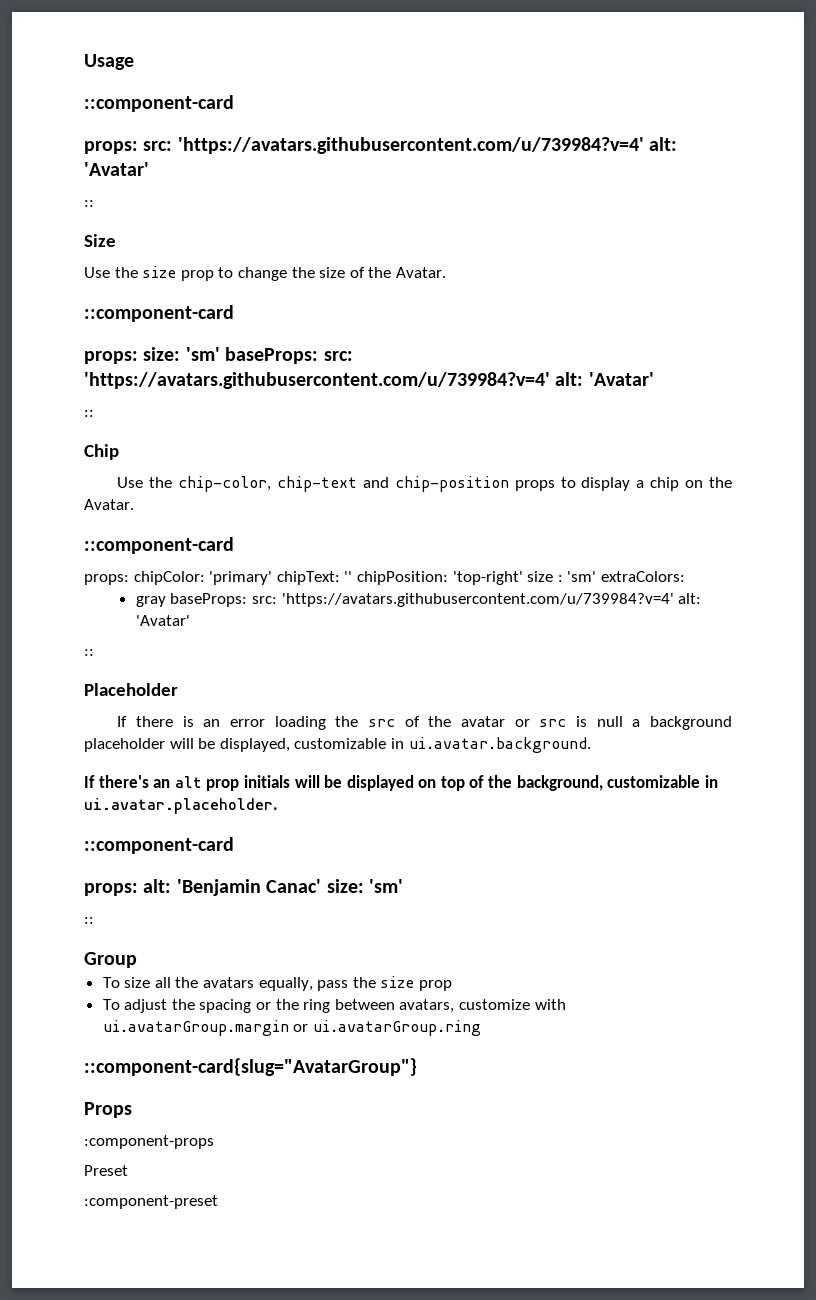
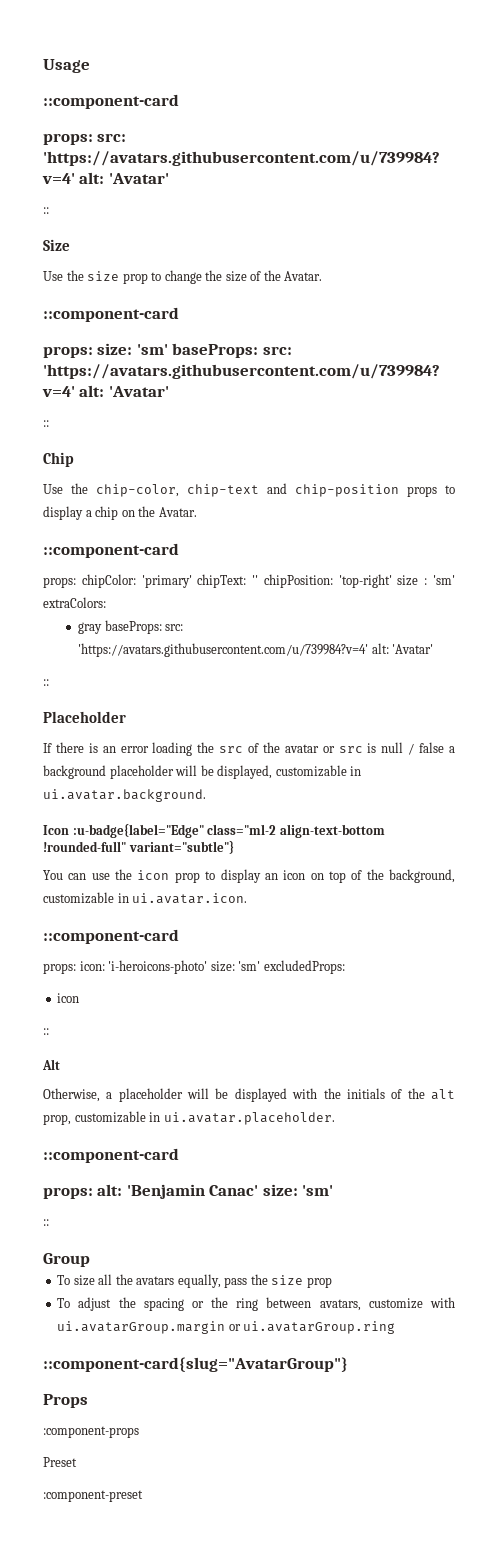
(623, 721) none -> [408,742,445,755] / false
[84,775,414,791] If there's an alt prop initials will be displayed -> [43,823,385,838] [43,840,234,854] [43,869,306,883] Icon :u-badge{label="Edge" class="ml-2 align-text-bottom !rounded-full" variant="subtle"} // You can use the icon prop to display an icon
(718, 781) none -> [132,893,248,904] [43,929,179,944] [43,960,345,974] [57,993,80,1003] [43,1028,49,1035] [42,1059,60,1070] [43,1088,456,1102] [43,1111,161,1125] ui.avatar.icon. // ::component-card // props: icon: 'i-heroicons-photo' size: 'sm' excludedProps: // icon // :: // Alt // Otherwise, a placeholder will be displayed with the initials of the alt prop, customizable in

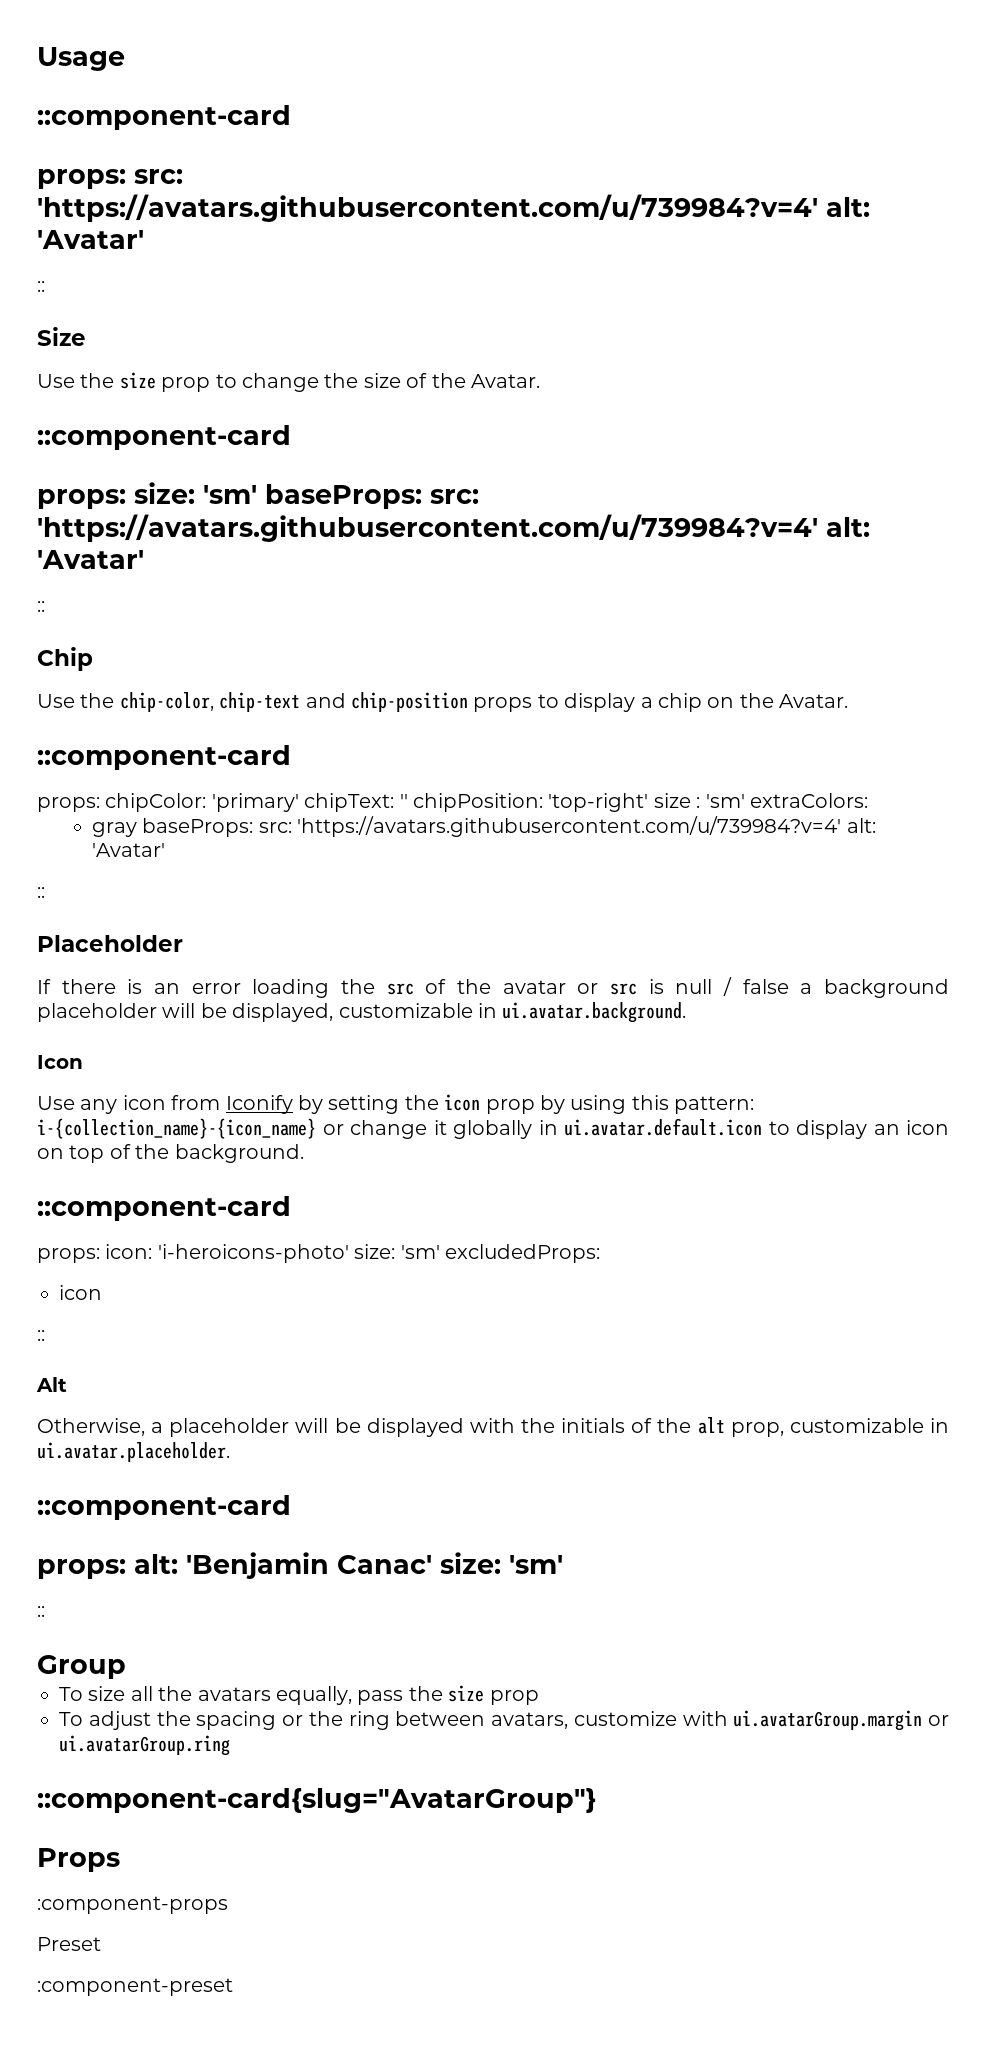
[72,823,385,838] [43,840,234,854] [43,869,200,883] :u-badge{label="Edge" class="ml-2 align-text-bottom !rounded-full" variant="subtle"} // You can use the icon prop -> [37,1094,755,1114] [37,1118,762,1139] // Use any icon from Iconify by setting the icon prop by using this pattern: i-{collection_name}-{icon_name} or change it globally in ui.avatar.default.icon
[388,869,455,883] [43,892,248,904] background, customizable in ui.avatar.icon. -> [174,1144,304,1163] background.

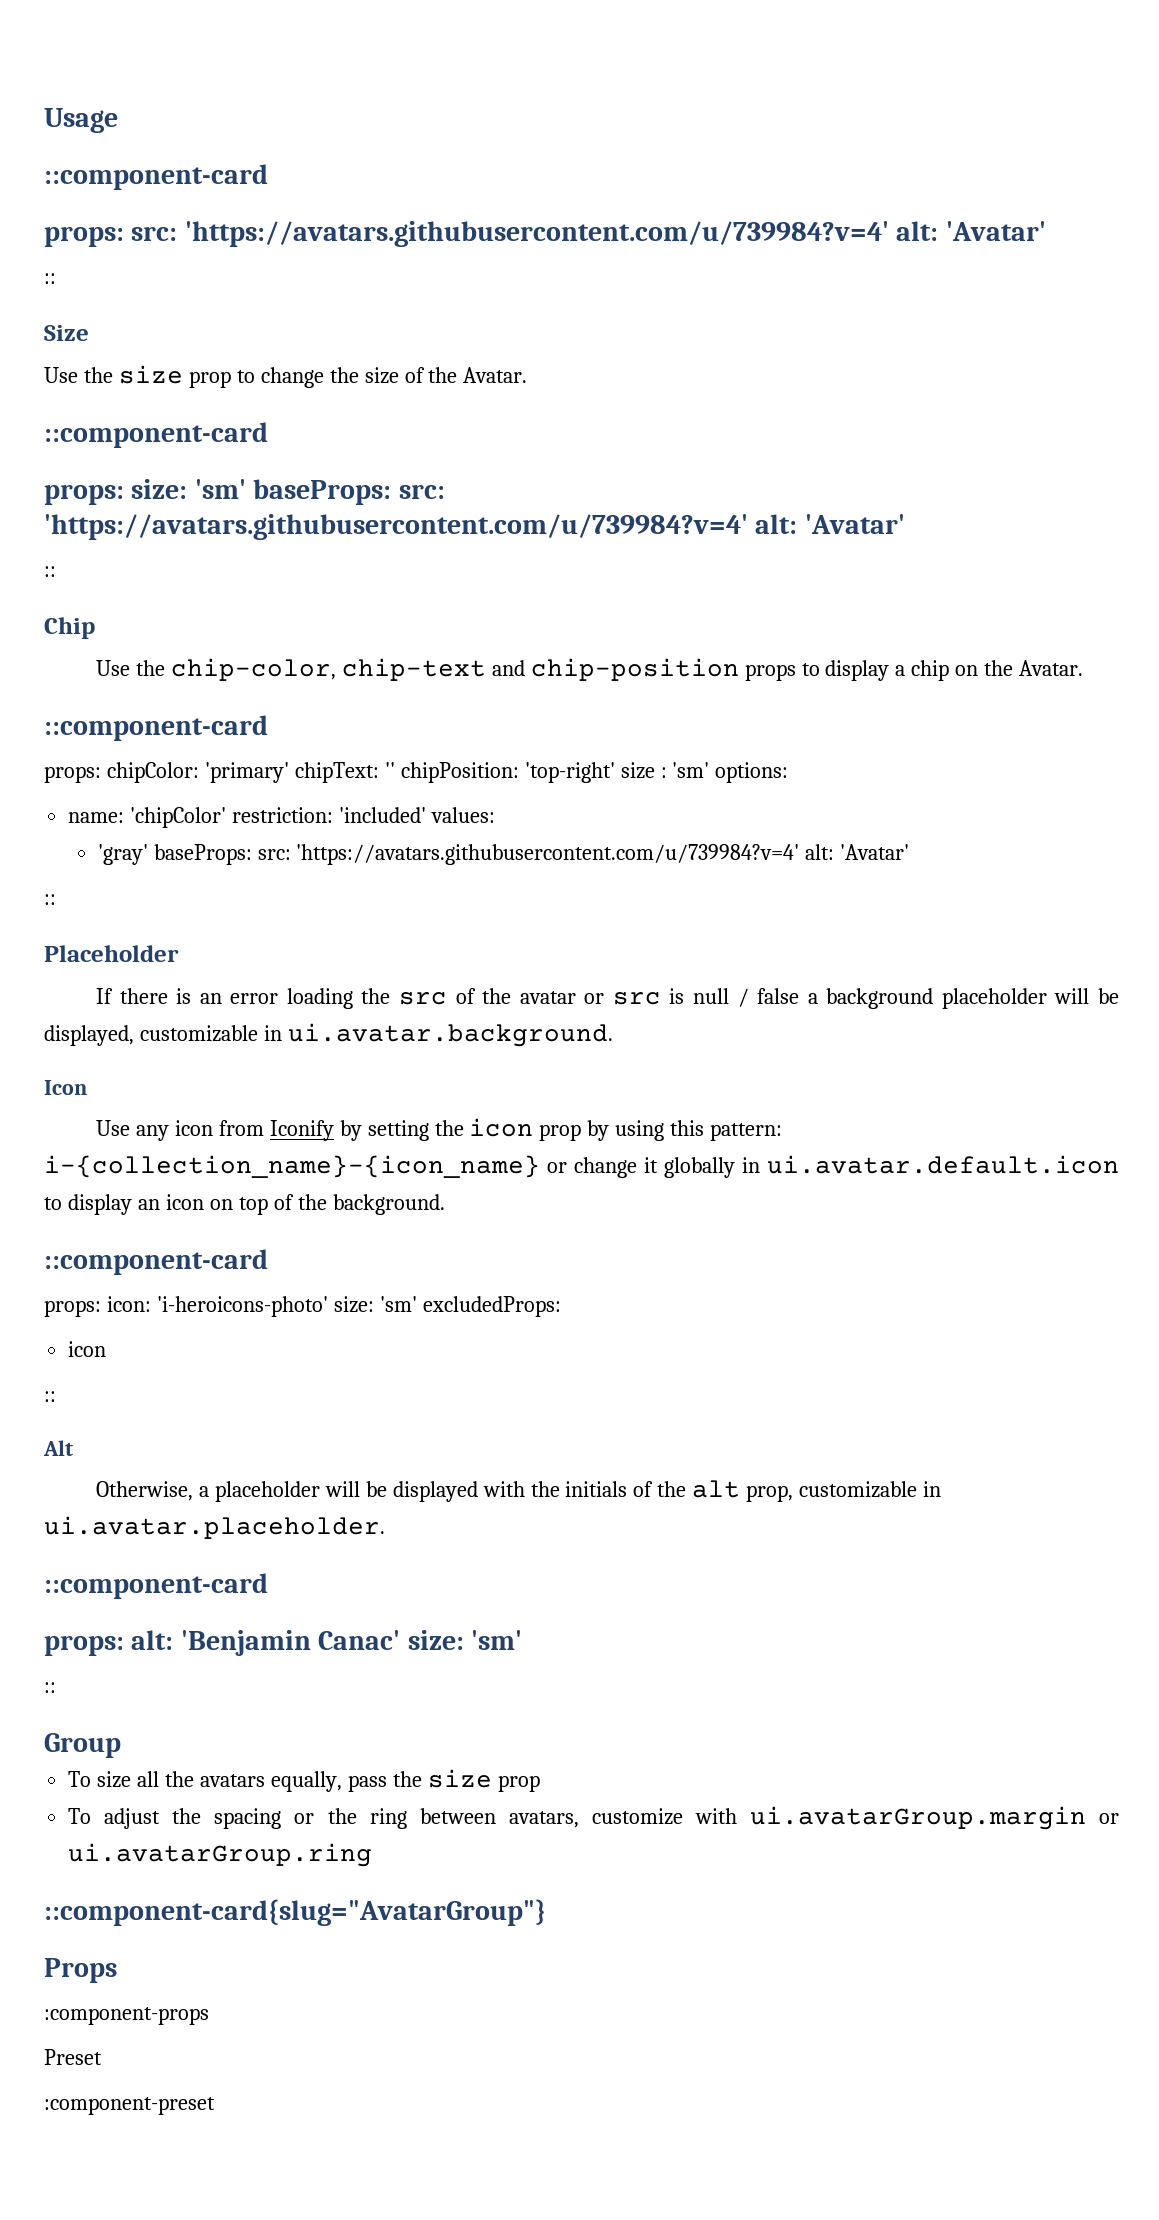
[749,793,868,808] [91,822,137,837] extraColors: // gray -> [715,762,789,783] [68,807,495,828] [97,844,148,865] options: // name: 'chipColor' restriction: 'included' values: // 'gray'

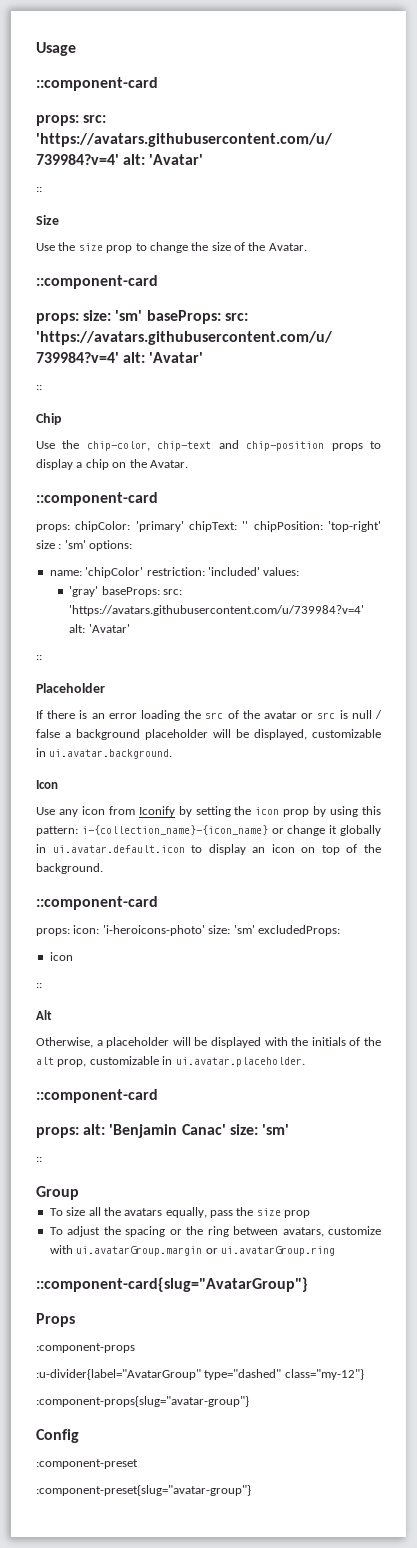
[44,2049,102,2065] Preset -> [36,1369,364,1380] [36,1396,249,1407] [36,1429,79,1443] :u-divider{label="AvatarGroup" type="dashed" class="my-12"} // :component-props{slug="avatar-group"} // Config
(215, 2106) none -> [36,1485,251,1496] // :component-preset{slug="avatar-group"}

